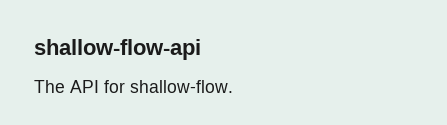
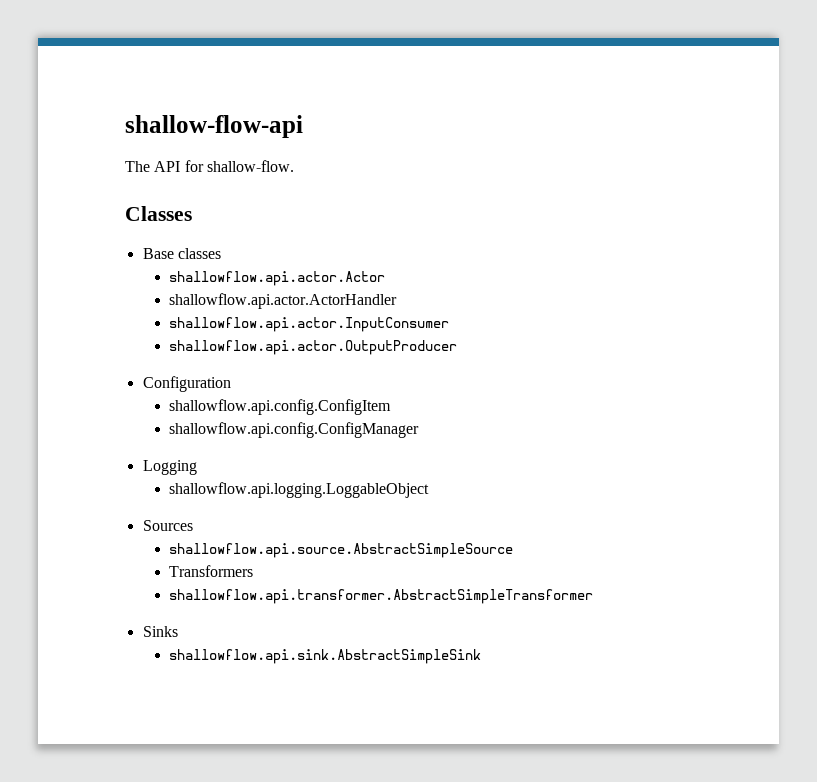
(233, 86) none -> [125,206,192,221] [142,248,221,259] [169,271,386,286] [169,293,398,309] [169,317,450,332] [169,340,458,355] [142,376,231,392] [169,399,392,415] [169,422,420,438] [142,460,197,475] [169,482,430,498] [142,520,193,531] [169,543,514,558] [169,565,254,577] [169,589,594,604] [142,626,178,637] [169,649,482,664] // Classes // Base classes // shallowflow.api.actor.Actor // shallowflow.api.actor.ActorHandler // shallowflow.api.actor.InputConsumer // shallowflow.api.actor.OutputProducer // Configuration // shallowflow.api.config.ConfigItem // shallowflow.api.config.ConfigManager // Logging // shallowflow.api.logging.LoggableObject // Sources // shallowflow.api.source.AbstractSimpleSource // Transformers // shallowflow.api.transformer.AbstractSimpleTransformer // Sinks // shallowflow.api.sink.AbstractSimpleSink

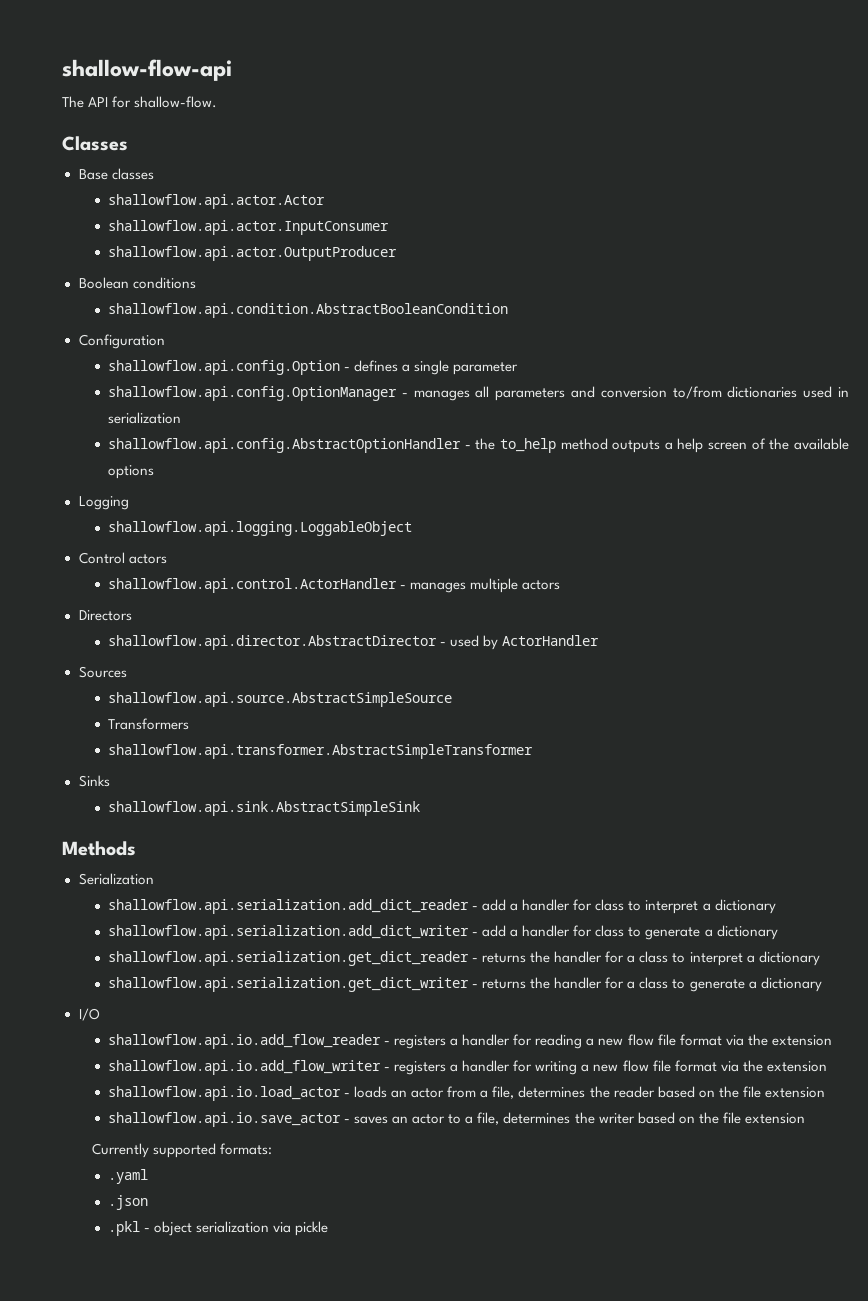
[169,293,398,309] // shallowflow.api.actor.ActorHandler -> (326, 201) none
[142,376,231,392] [169,399,392,415] [169,422,420,438] [142,460,197,475] [169,482,430,498] Configuration // shallowflow.api.config.ConfigItem // shallowflow.api.config.ConfigManager // Logging // shallowflow.api.logging.LoggableObject -> [78,277,196,289] [108,303,509,318] [78,334,165,349] [108,360,519,375] [108,386,849,401] [108,412,182,424] [108,438,849,453] [108,465,155,479] [78,496,129,510] [108,521,413,536] [78,552,167,564] [108,578,561,593] [78,610,132,621] [108,635,600,650] Boolean conditions // shallowflow.api.condition.AbstractBooleanCondition // Configuration // shallowflow.api.config.Option - defines a single parameter // shallowflow.api.config.OptionManager - manages all parameters and conversion to/from dictionaries used in serialization // shallowflow.api.config.AbstractOptionHandler - the to_help method outputs a help screen of the available options // Logging // shallowflow.api.logging.LoggableObject // Control actors // shallowflow.api.control.ActorHandler - manages multiple actors // Directors // shallowflow.api.director.AbstractDirector - used by ActorHandler
(482, 656) none -> [62,841,136,856] [78,873,154,885] [108,899,776,914] [108,925,778,940] [108,951,820,966] [108,977,822,992] [78,1008,100,1021] [108,1034,832,1049] [108,1060,827,1075] [108,1086,825,1101] [108,1112,805,1127] [91,1143,272,1158] [108,1169,149,1184] [108,1195,149,1210] [108,1221,329,1236] // Methods // Serialization // shallowflow.api.serialization.add_dict_reader - add a handler for class to interpret a dictionary // shallowflow.api.serialization.add_dict_writer - add a handler for class to generate a dictionary // shallowflow.api.serialization.get_dict_reader - returns the handler for a class to interpret a dictionary // shallowflow.api.serialization.get_dict_writer - returns the handler for a class to generate a dictionary // I/O // shallowflow.api.io.add_flow_reader - registers a handler for reading a new flow file format via the extension // shallowflow.api.io.add_flow_writer - registers a handler for writing a new flow file format via the extension // shallowflow.api.io.load_actor - loads an actor from a file, determines the reader based on the file extension // shallowflow.api.io.save_actor - saves an actor to a file, determines the writer based on the file extension // Currently supported formats: // .yaml // .json // .pkl - object serialization via pickle

